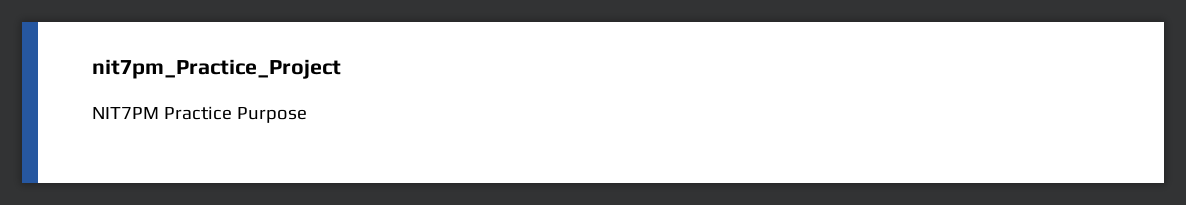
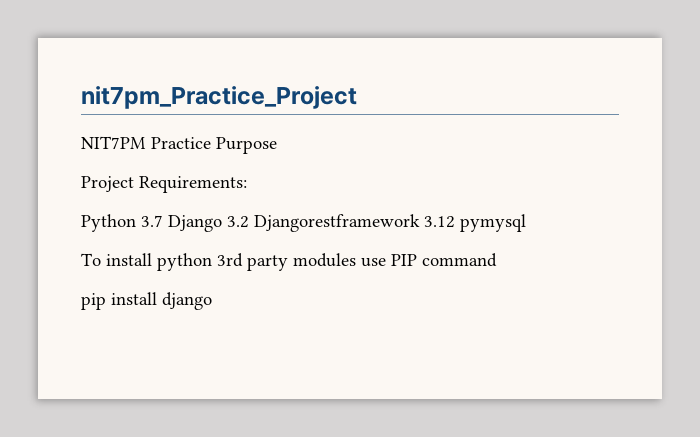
(307, 115) none -> [81,176,247,193] [81,214,526,232] [81,253,497,271] [81,292,212,310] // Project Requirements: // Python 3.7 Django 3.2 Djangorestframework 3.12 pymysql // To install python 3rd party modules use PIP command // pip install django

